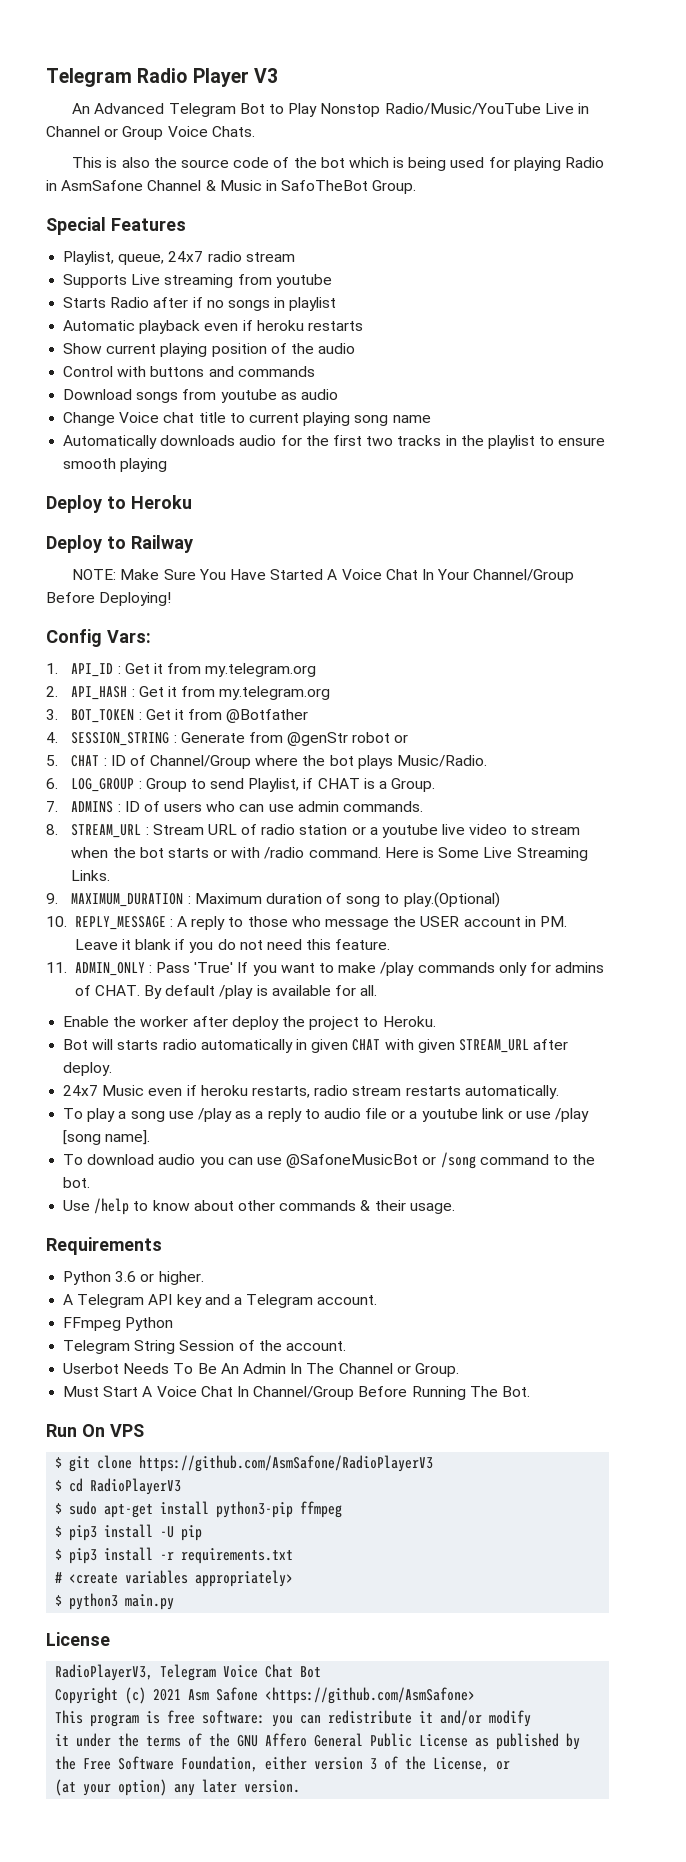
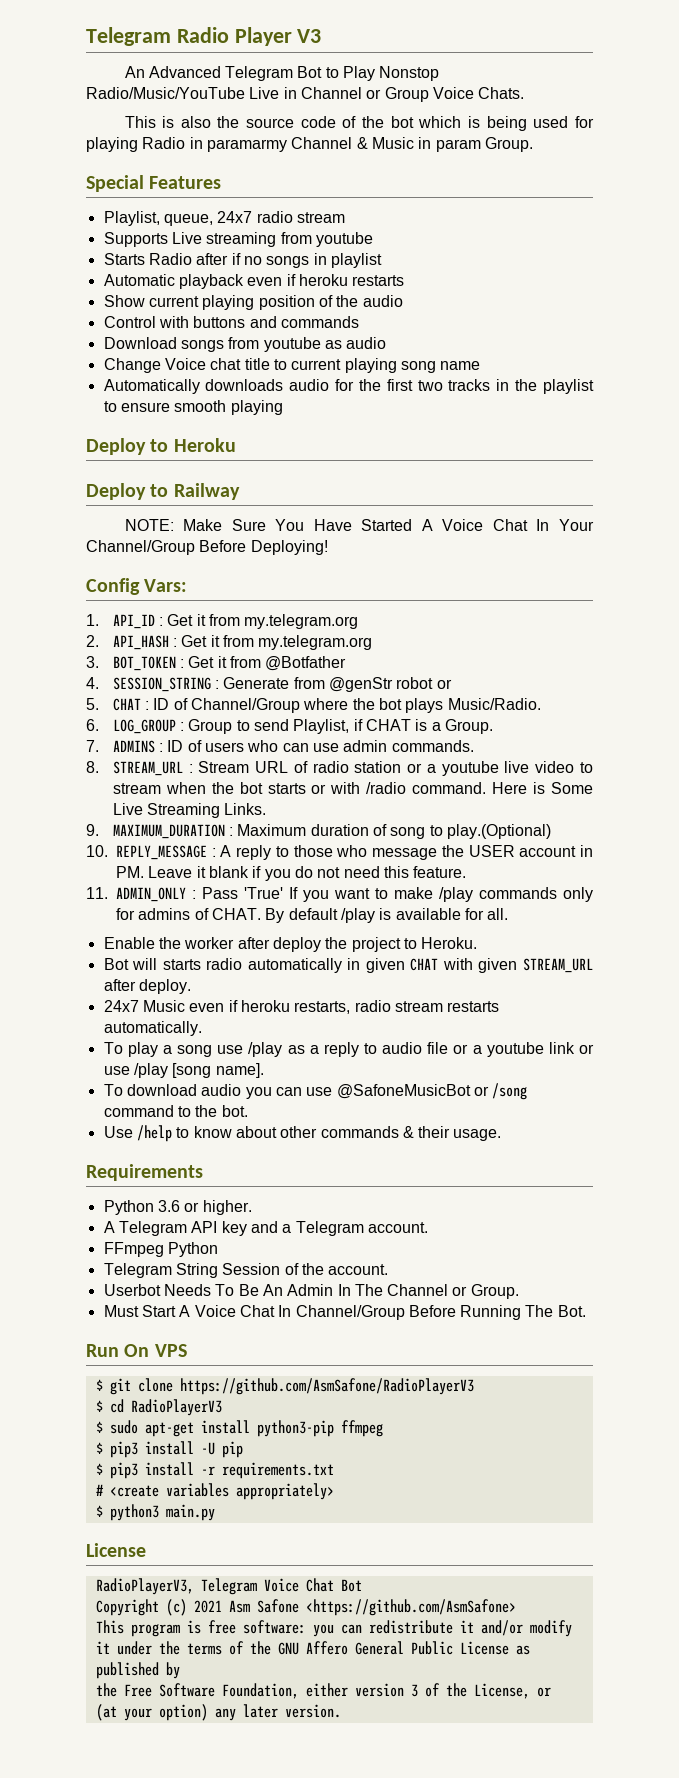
[61,180,144,191] AsmSafone -> [206,139,287,152] paramarmy
[281,180,369,191] SafoTheBot -> [435,139,481,152] param

